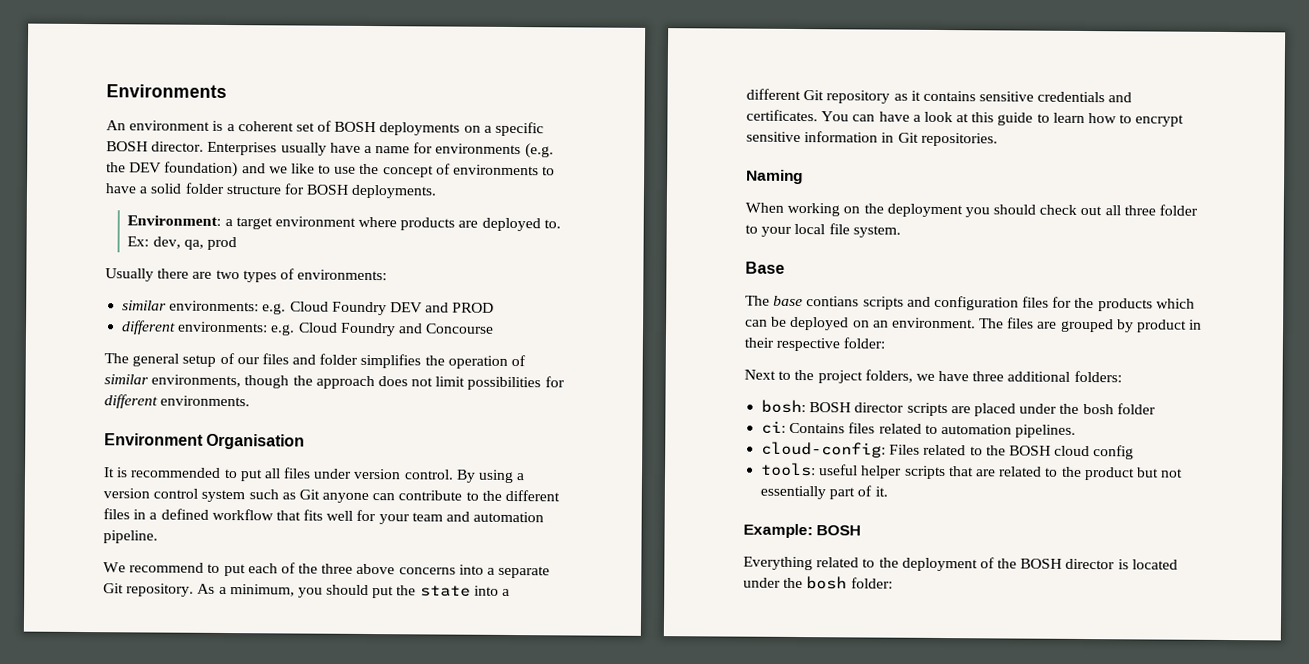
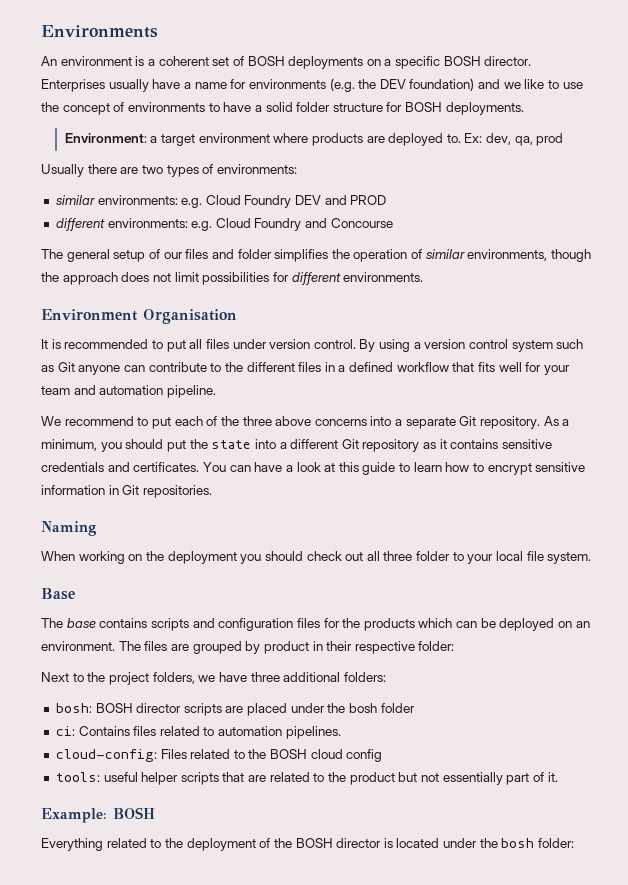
[806,296,860,307] contians -> [99,618,148,628] contains

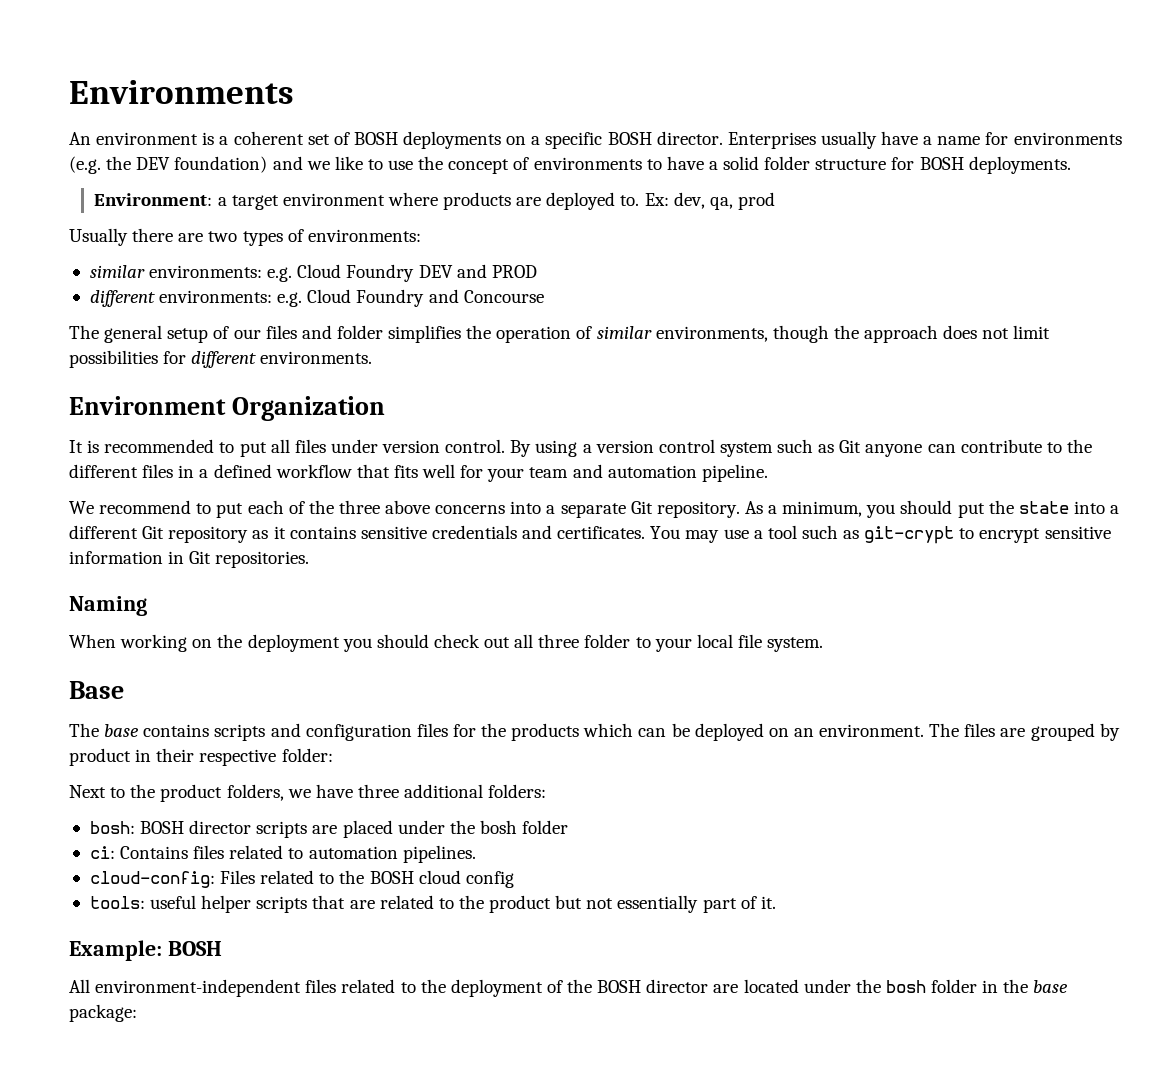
[143,309,237,324] Organisation -> [231,396,385,421] Organization
[229,462,470,475] can have a look at this guide to learn how -> [685,525,955,544] may use a tool such as git-crypt
[108,672,149,685] project -> [160,784,223,802] product
[41,838,103,851] Everything -> [69,979,337,997] All environment-independent files
[383,838,393,848] is -> [713,984,739,993] are
[538,838,575,848] folder: -> [931,979,1069,993] [69,1004,137,1022] folder in the base package:

